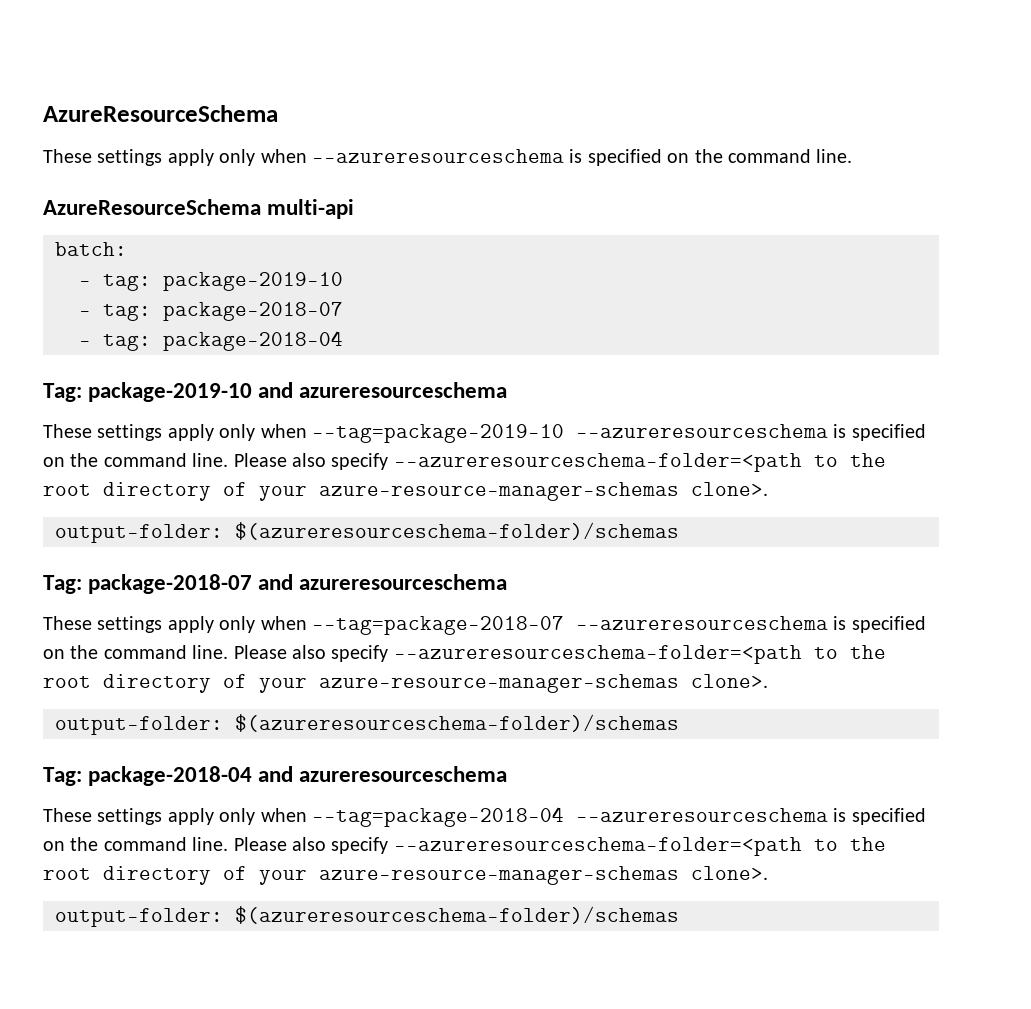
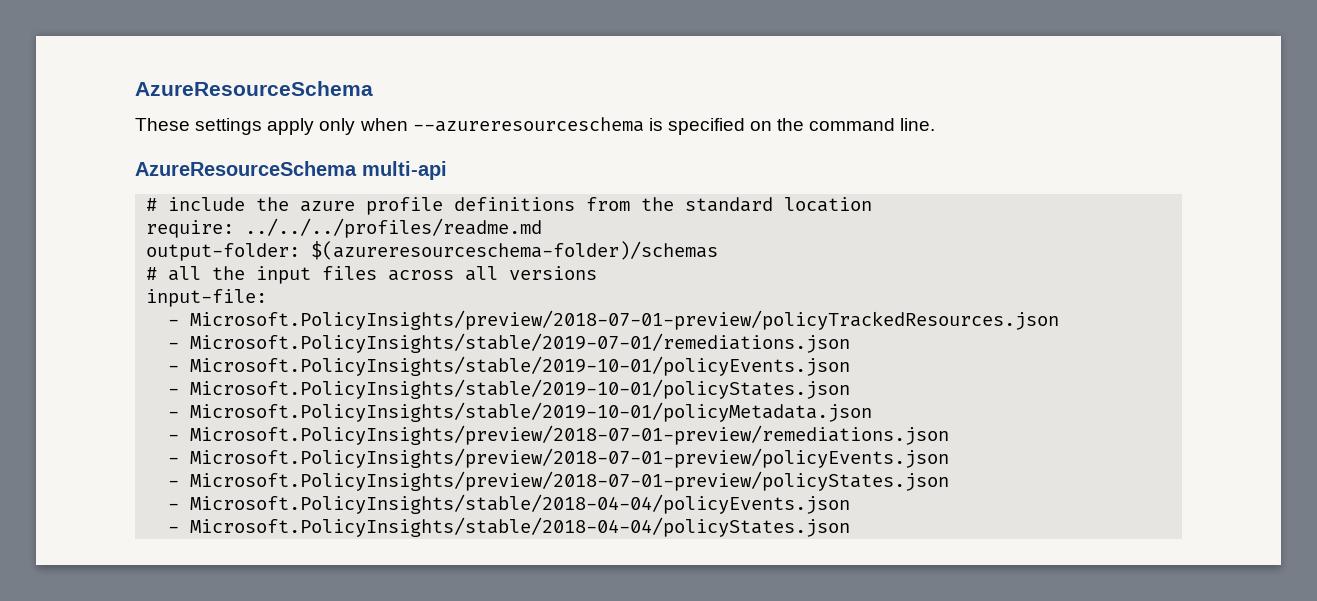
[55,242,127,256] [79,272,343,291] [79,302,343,321] [79,331,343,351] [43,382,508,402] [43,424,926,443] [43,453,886,472] [43,482,768,501] [55,522,679,543] [43,574,508,594] [43,616,926,635] [43,645,886,664] [43,674,768,693] [55,714,679,735] [43,766,508,786] [43,807,926,827] [43,837,886,856] [43,866,768,885] [55,906,679,927] batch: // - tag: package-2019-10 // - tag: package-2018-07 // - tag: package-2018-04 // Tag: package-2019-10 and azureresourceschema // These settings apply only when --tag=package-2019-10 --azureresourceschema is specified on the command line. Please also specify --azureresourceschema-folder=<path to the root directory of your azure-resource-manager-schemas clone>. // output-folder: $(azureresourceschema-folder)/schemas // Tag: package-2018-07 and azureresourceschema // These settings apply only when --tag=package-2018-07 --azureresourceschema is specified on the command line. Please also specify --azureresourceschema-folder=<path to the root directory of your azure-resource-manager-schemas clone>. // output-folder: $(azureresourceschema-folder)/schemas // Tag: package-2018-04 and azureresourceschema // These settings apply only when --tag=package-2018-04 --azureresourceschema is specified on the command line. Please also specify --azureresourceschema-folder=<path to the root directory of your azure-resource-manager-schemas clone>. // output-folder: $(azureresourceschema-folder)/schemas -> [146,197,873,215] [146,218,543,238] [146,241,719,261] [146,266,598,284] [146,289,268,307] [168,310,1060,330] [168,333,851,353] [168,356,851,376] [168,379,851,399] [168,402,873,422] [168,425,950,445] [168,448,950,468] [168,471,950,491] [168,494,851,514] [168,517,851,537] # include the azure profile definitions from the standard location // require: ../../../profiles/readme.md // output-folder: $(azureresourceschema-folder)/schemas // # all the input files across all versions // input-file: // - Microsoft.PolicyInsights/preview/2018-07-01-preview/policyTrackedResources.json // - Microsoft.PolicyInsights/stable/2019-07-01/remediations.json // - Microsoft.PolicyInsights/stable/2019-10-01/policyEvents.json // - Microsoft.PolicyInsights/stable/2019-10-01/policyStates.json // - Microsoft.PolicyInsights/stable/2019-10-01/policyMetadata.json // - Microsoft.PolicyInsights/preview/2018-07-01-preview/remediations.json // - Microsoft.PolicyInsights/preview/2018-07-01-preview/policyEvents.json // - Microsoft.PolicyInsights/preview/2018-07-01-preview/policyStates.json // - Microsoft.PolicyInsights/stable/2018-04-04/policyEvents.json // - Microsoft.PolicyInsights/stable/2018-04-04/policyStates.json

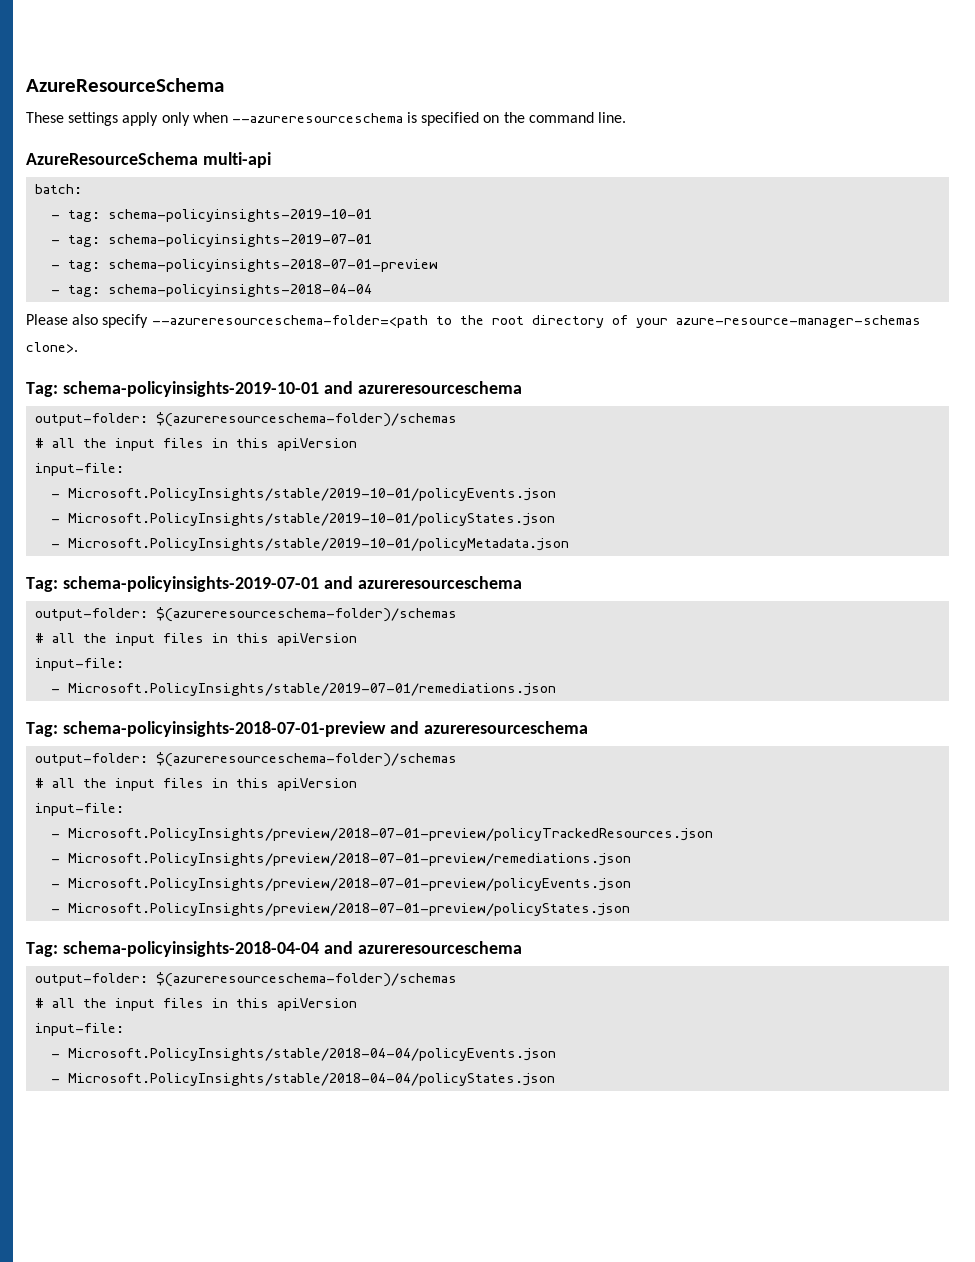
[146,197,873,215] [146,218,543,238] [146,241,719,261] [146,266,598,284] [146,289,268,307] [168,310,1060,330] [168,333,851,353] # include the azure profile definitions from the standard location // require: ../../../profiles/readme.md // output-folder: $(azureresourceschema-folder)/schemas // # all the input files across all versions // input-file: // - Microsoft.PolicyInsights/preview/2018-07-01-preview/policyTrackedResources.json // - Microsoft.PolicyInsights/stable/2019-07-01/remediations.json -> [35,184,83,194] [51,209,373,222] [51,234,373,247] [51,259,439,272] [51,284,373,297] [26,314,921,328] [26,342,78,353] [26,381,522,397] [35,412,458,427] [35,438,358,451] [35,463,125,476] batch: // - tag: schema-policyinsights-2019-10-01 // - tag: schema-policyinsights-2019-07-01 // - tag: schema-policyinsights-2018-07-01-preview // - tag: schema-policyinsights-2018-04-04 // Please also specify --azureresourceschema-folder=<path to the root directory of your azure-resource-manager-schemas clone>. // Tag: schema-policyinsights-2019-10-01 and azureresourceschema // output-folder: $(azureresourceschema-folder)/schemas // # all the input files in this apiVersion // input-file:
(873, 412) none -> [26,576,522,592] [35,607,458,622] [35,633,358,646] [35,658,125,671] [51,683,557,696] [26,721,588,737] [35,752,458,767] [35,778,358,791] [35,803,125,816] [51,828,714,841] // Tag: schema-policyinsights-2019-07-01 and azureresourceschema // output-folder: $(azureresourceschema-folder)/schemas // # all the input files in this apiVersion // input-file: // - Microsoft.PolicyInsights/stable/2019-07-01/remediations.json // Tag: schema-policyinsights-2018-07-01-preview and azureresourceschema // output-folder: $(azureresourceschema-folder)/schemas // # all the input files in this apiVersion // input-file: // - Microsoft.PolicyInsights/preview/2018-07-01-preview/policyTrackedResources.json
(950, 481) none -> [26,941,522,957] [35,972,458,987] [35,998,358,1011] [35,1023,125,1036] // Tag: schema-policyinsights-2018-04-04 and azureresourceschema // output-folder: $(azureresourceschema-folder)/schemas // # all the input files in this apiVersion // input-file:

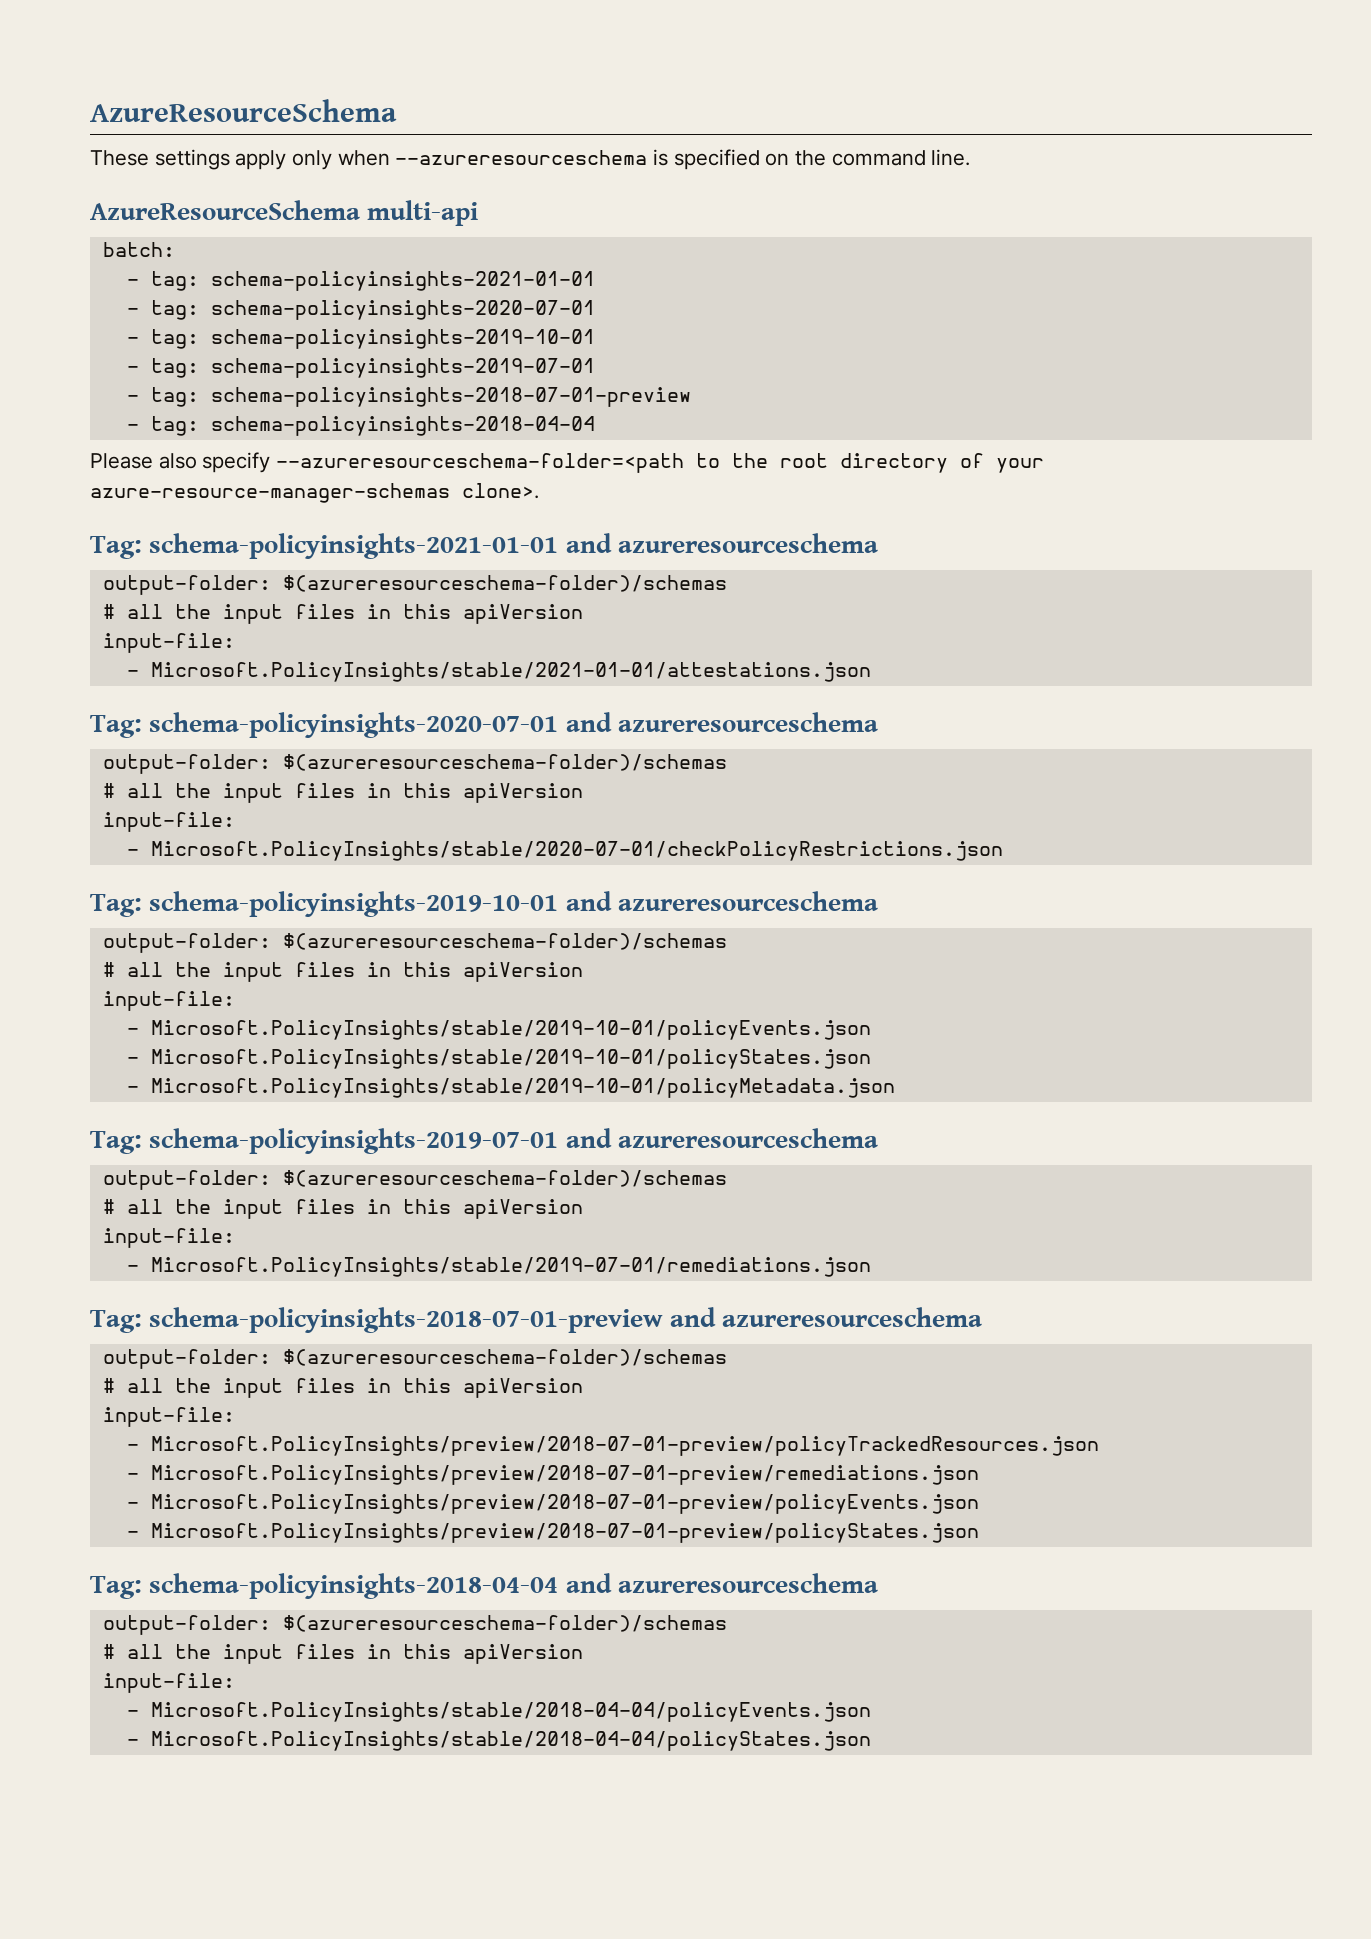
(83, 189) none -> [126,271,595,291] [126,300,595,320] // - tag: schema-policyinsights-2021-01-01 // - tag: schema-policyinsights-2020-07-01
(78, 347) none -> [90,533,878,559] [102,575,727,595] [102,604,583,624] [102,633,235,653] [126,662,871,682] [90,712,878,738] [102,754,727,774] [102,783,583,803] [102,812,235,832] [126,841,1003,861] // Tag: schema-policyinsights-2021-01-01 and azureresourceschema // output-folder: $(azureresourceschema-folder)/schemas // # all the input files in this apiVersion // input-file: // - Microsoft.PolicyInsights/stable/2021-01-01/attestations.json // Tag: schema-policyinsights-2020-07-01 and azureresourceschema // output-folder: $(azureresourceschema-folder)/schemas // # all the input files in this apiVersion // input-file: // - Microsoft.PolicyInsights/stable/2020-07-01/checkPolicyRestrictions.json

